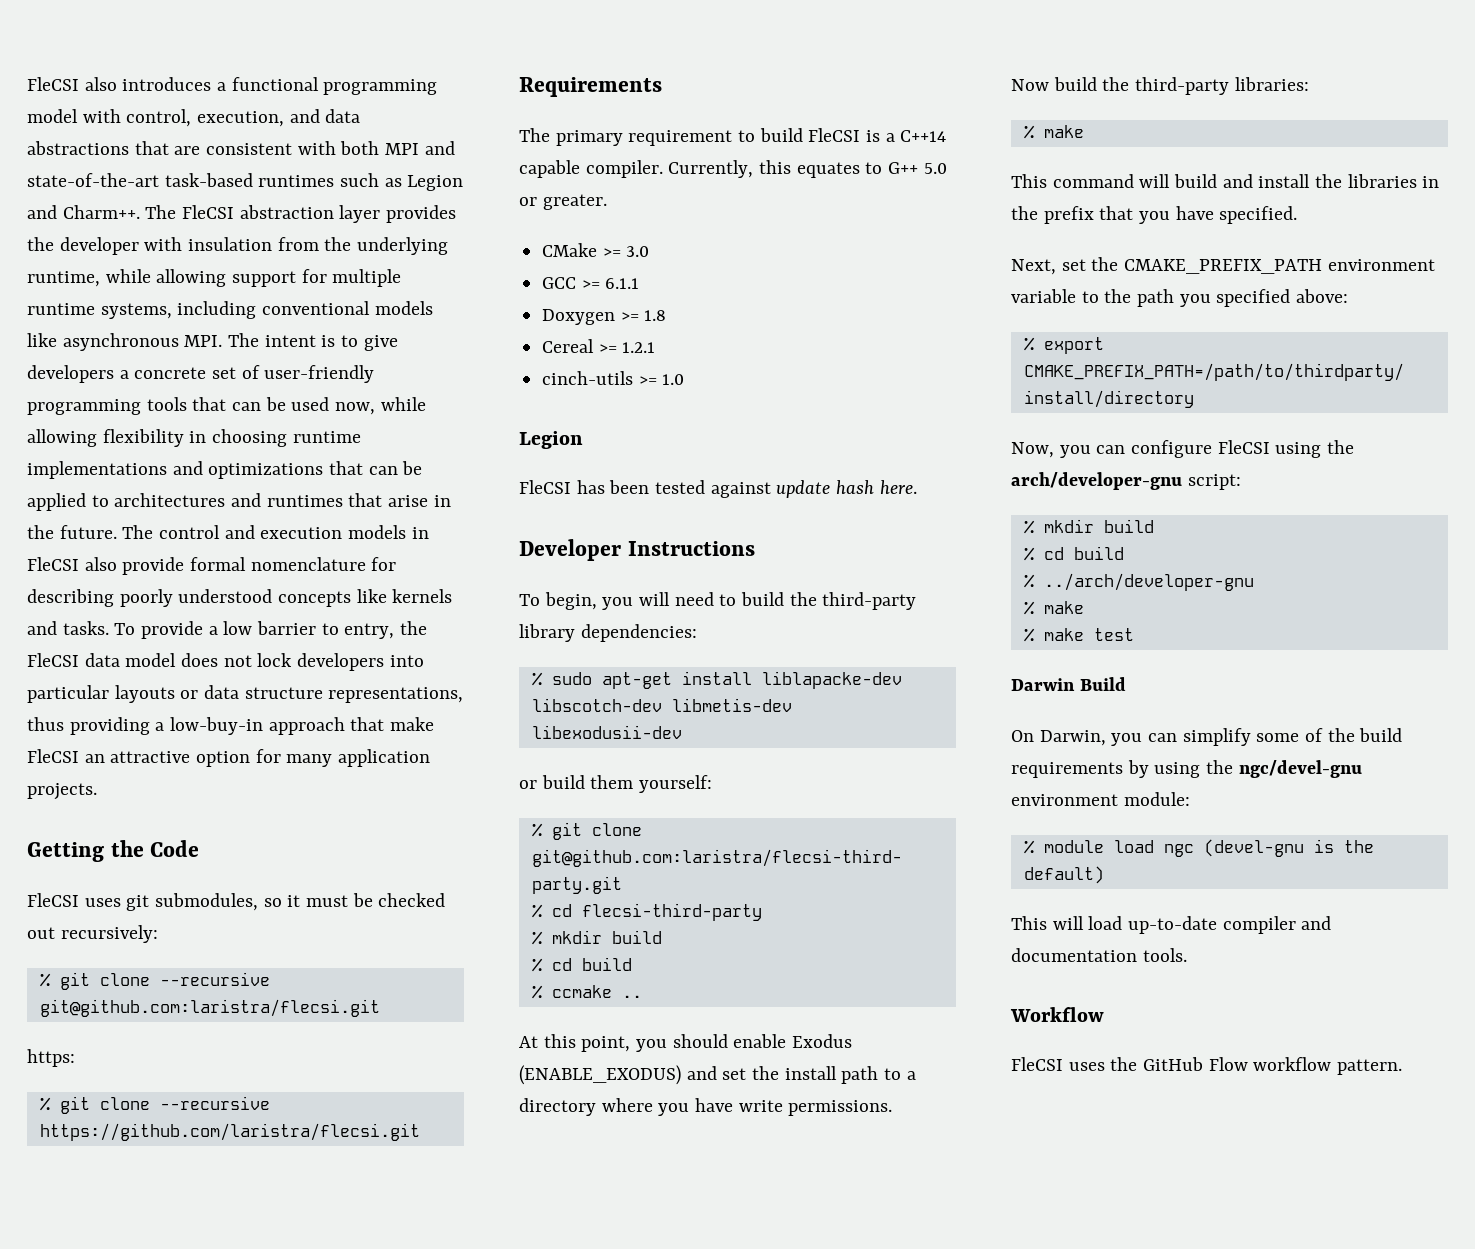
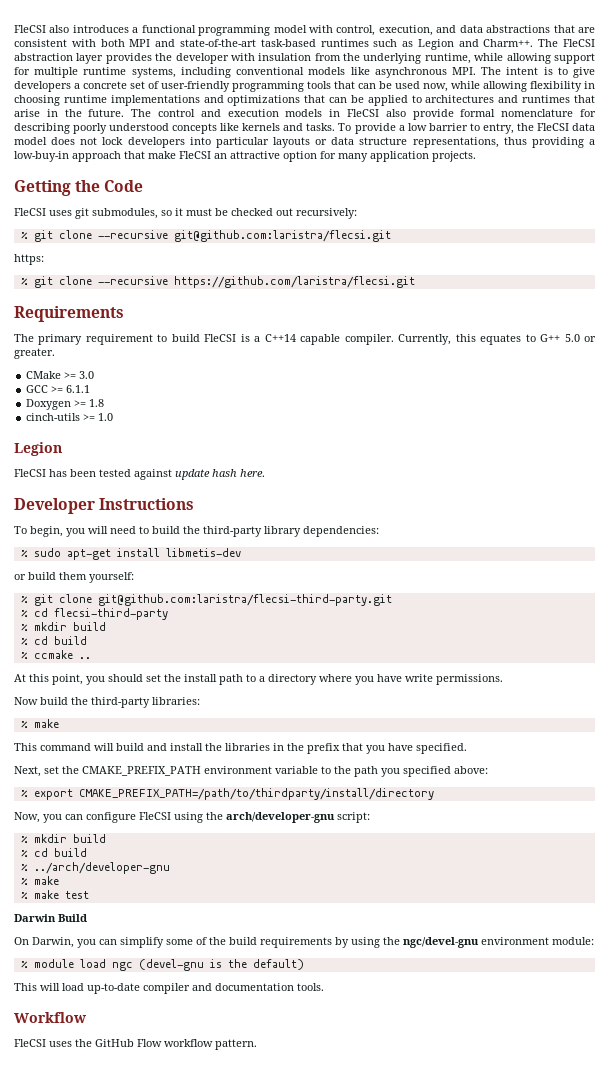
[542,339,656,353] // Cereal >= 1.2.1 -> (105, 403) none
[761,671,902,689] [531,698,662,712] liblapacke-dev libscotch-dev -> (160, 552) none
[531,725,682,739] libexodusii-dev -> (241, 552) none
[733,1034,853,1048] [519,1065,717,1085] enable Exodus (ENABLE_EXODUS) and -> (143, 678) none

